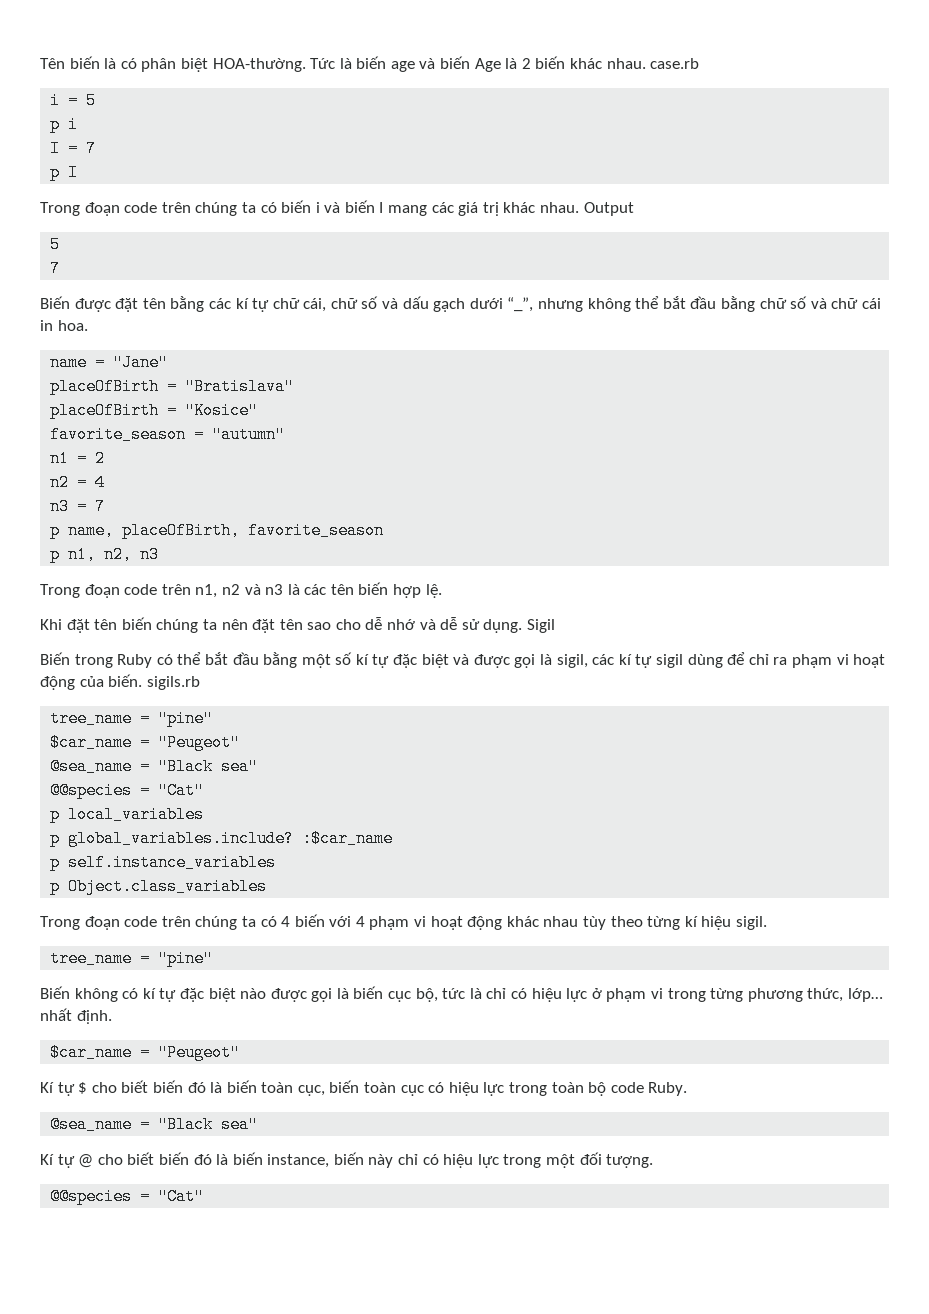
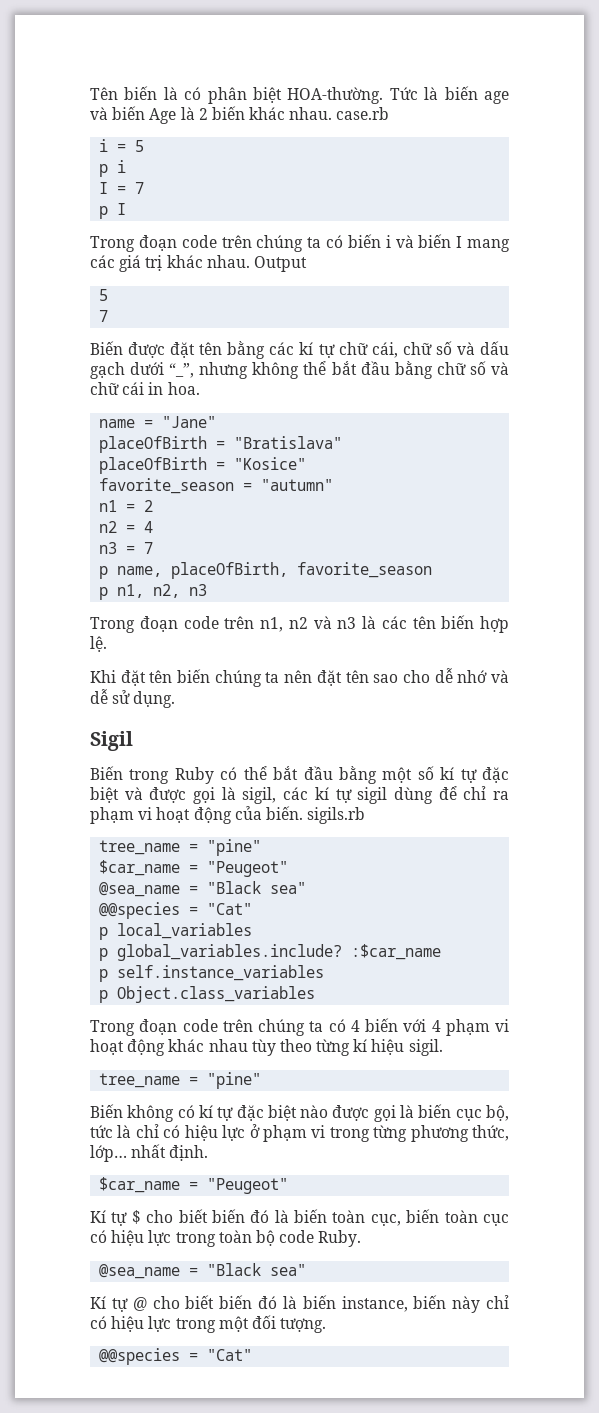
(523, 626) none -> (176, 699) //

